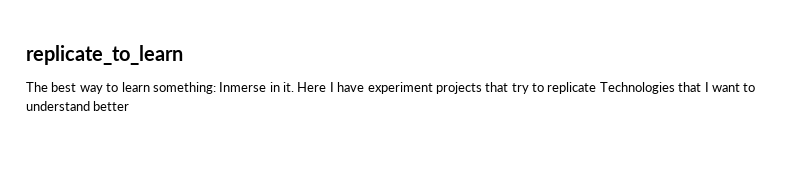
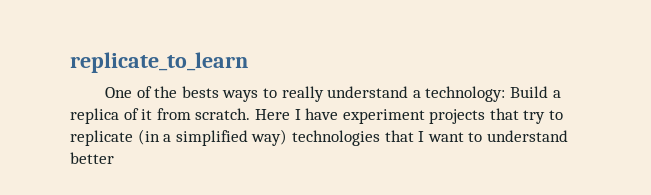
[26,82,294,94] The best way to learn something: Inmerse in it. -> [105,86,561,102] [70,108,251,124] One of the bests ways to really understand a technology: Build a replica of it from scratch.
[599,82,675,94] Technologies -> [137,129,380,146] (in a simplified way) technologies

